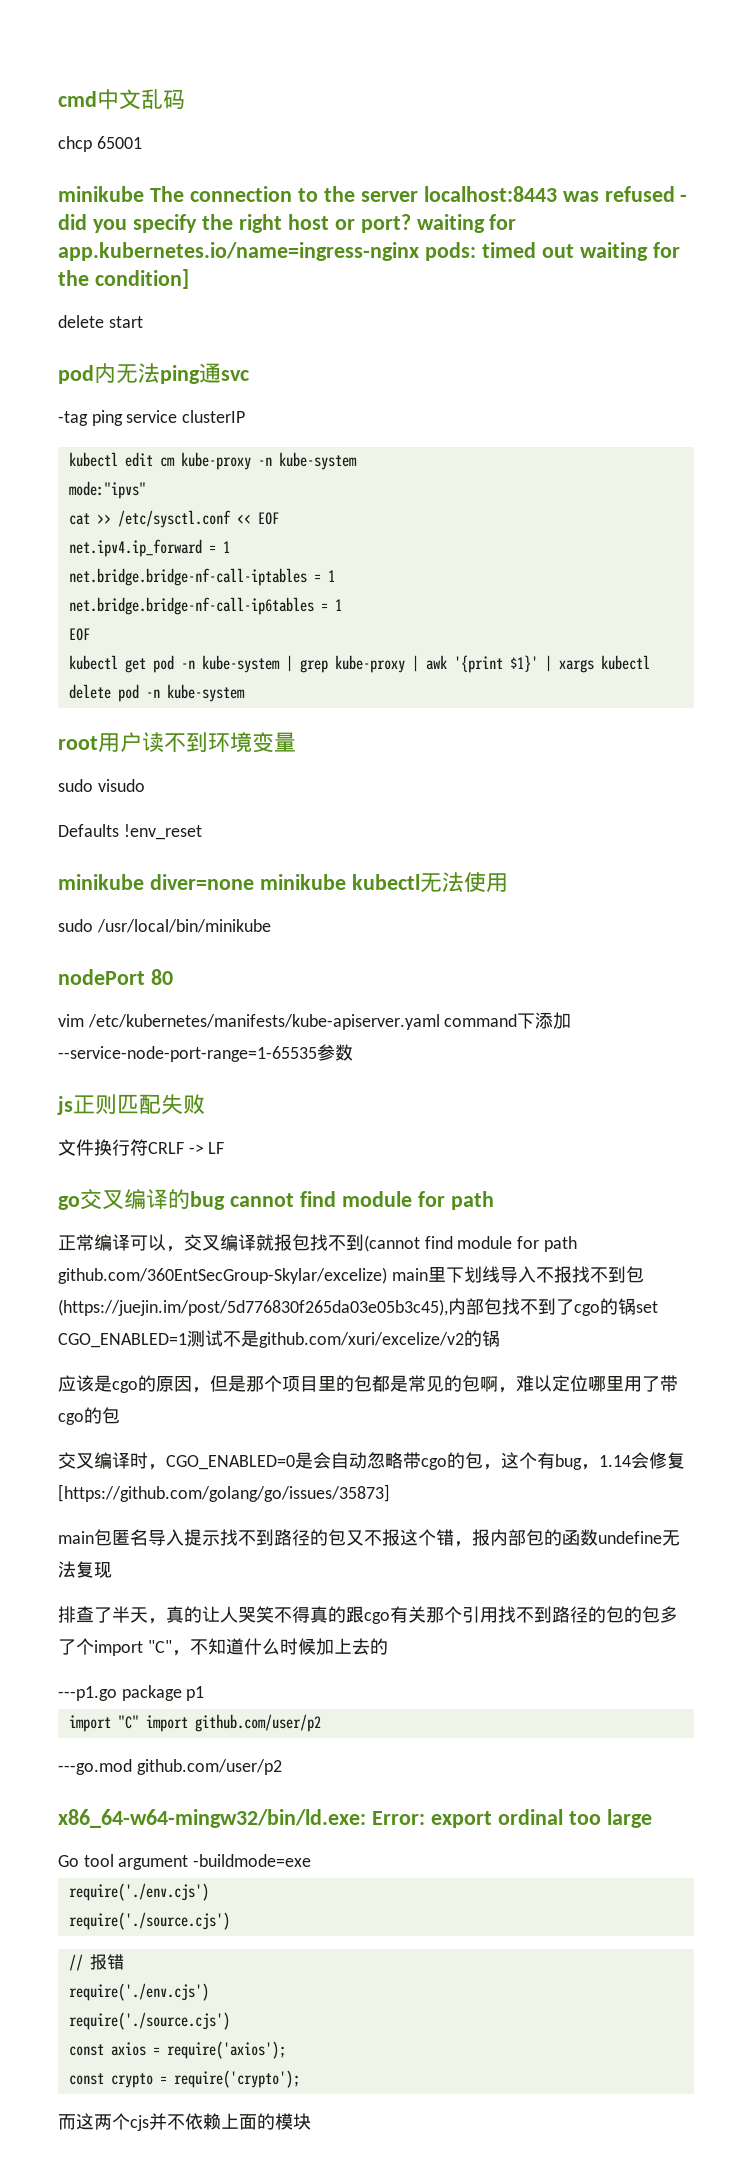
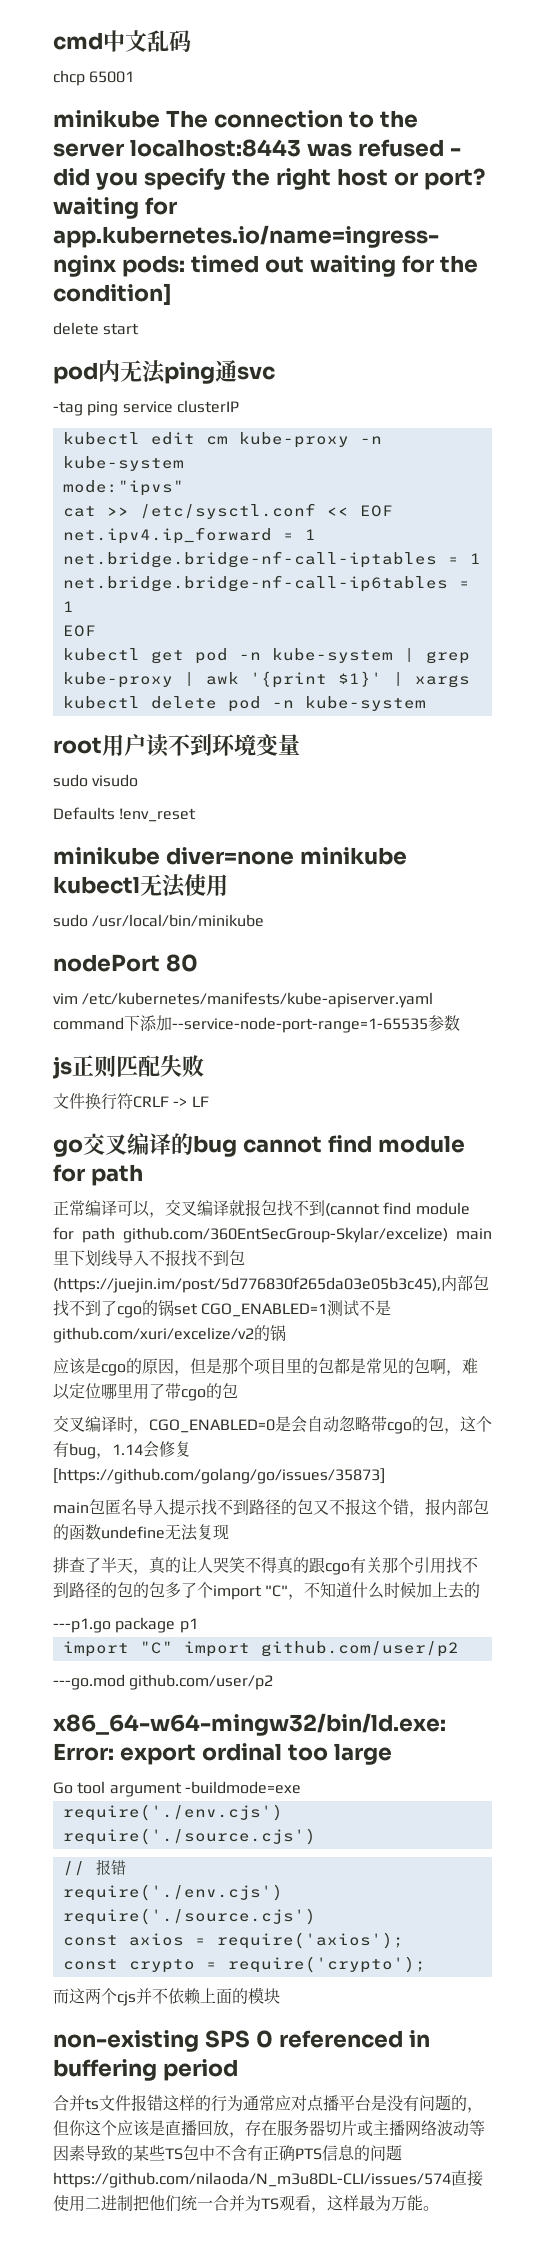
(311, 2121) none -> [53,2030,430,2052] [53,2059,238,2081] [53,2094,483,2113] [53,2120,485,2138] [53,2145,402,2161] [53,2170,483,2188] [53,2195,439,2213] // non-existing SPS 0 referenced in buffering period // 合并ts文件报错这样的行为通常应对点播平台是没有问题的，但你这个应该是直播回放，存在服务器切片或主播网络波动等因素导致的某些TS包中不含有正确PTS信息的问题https://github.com/nilaoda/N_m3u8DL-CLI/issues/574直接使用二进制把他们统一合并为TS观看，这样最为万能。

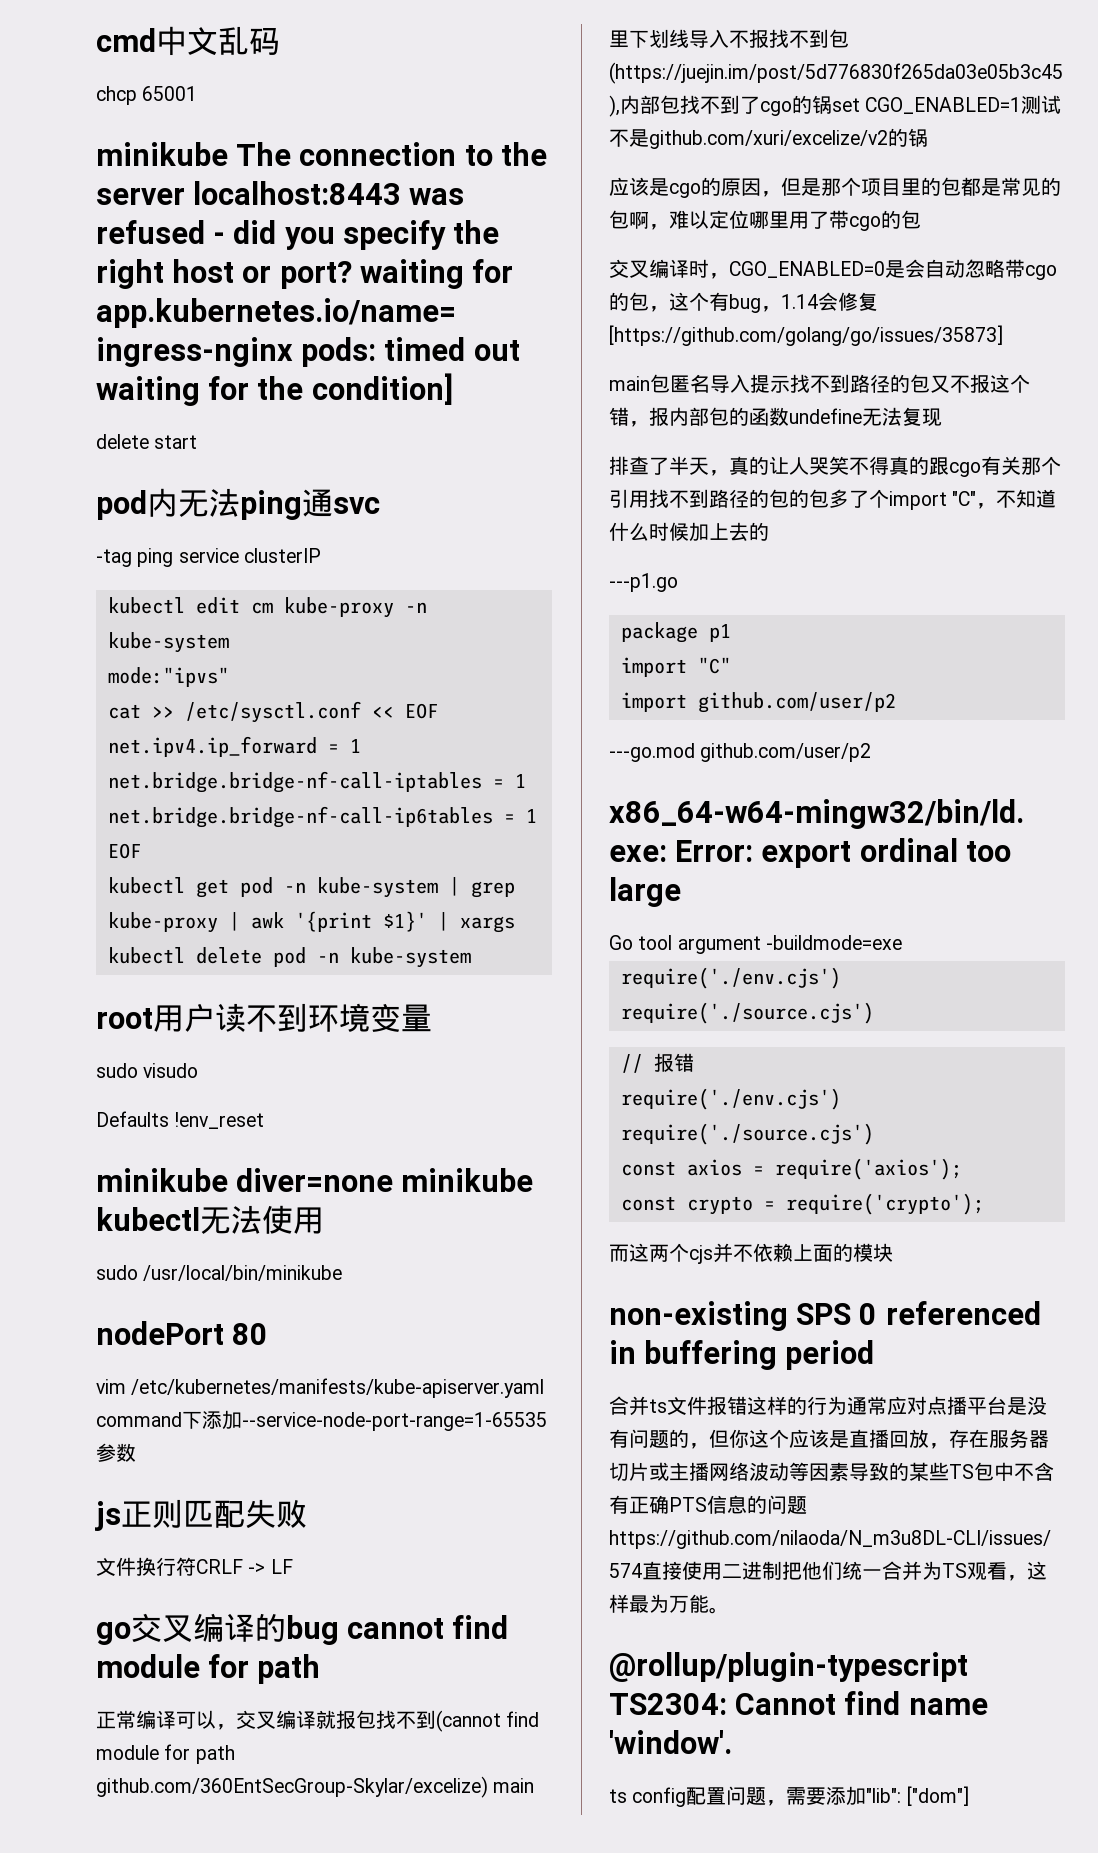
(111, 1625) none -> (678, 582) //
(173, 1647) none -> (731, 665) //
(439, 2208) none -> [609,1652,968,1682] [609,1691,988,1715] [609,1730,732,1754] [609,1786,969,1807] // @rollup/plugin-typescript TS2304: Cannot find name 'window'. // ts config配置问题，需要添加"lib": ["dom"]

